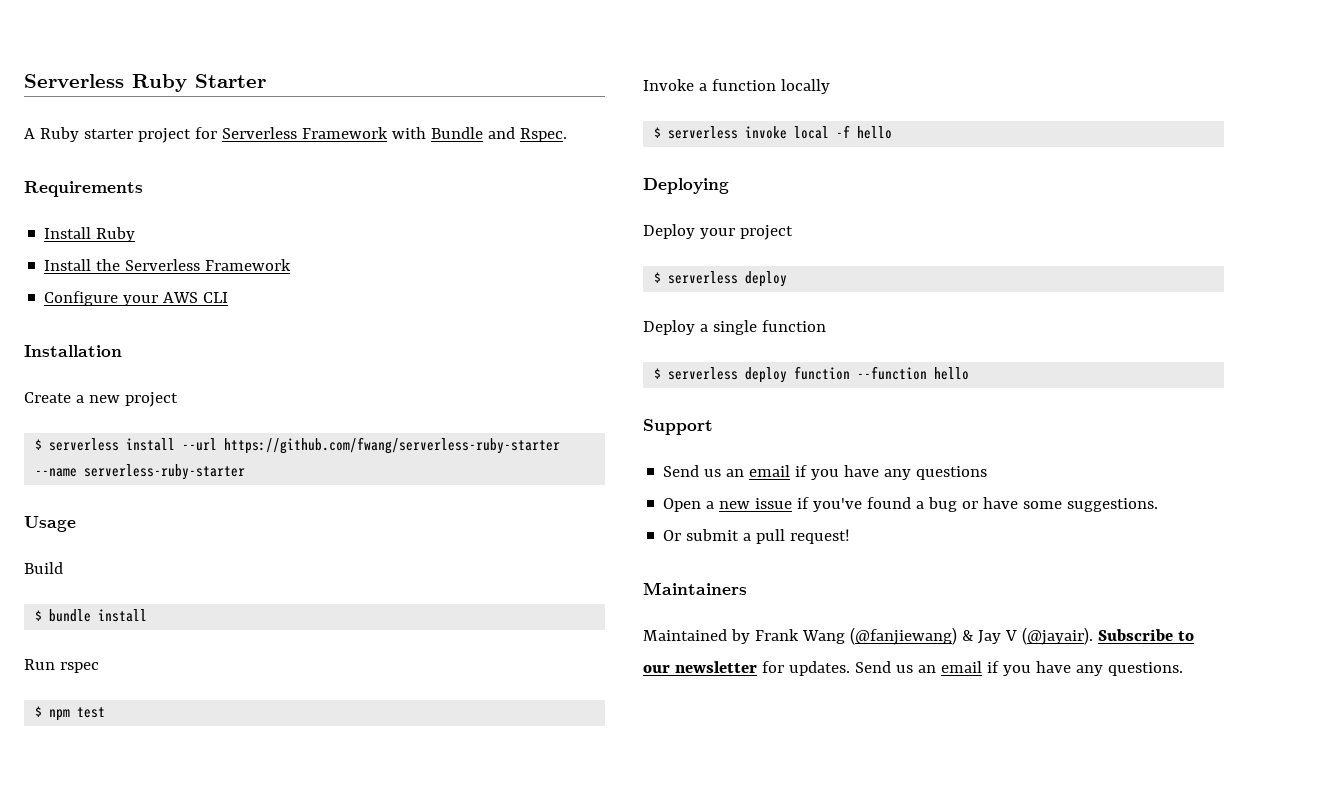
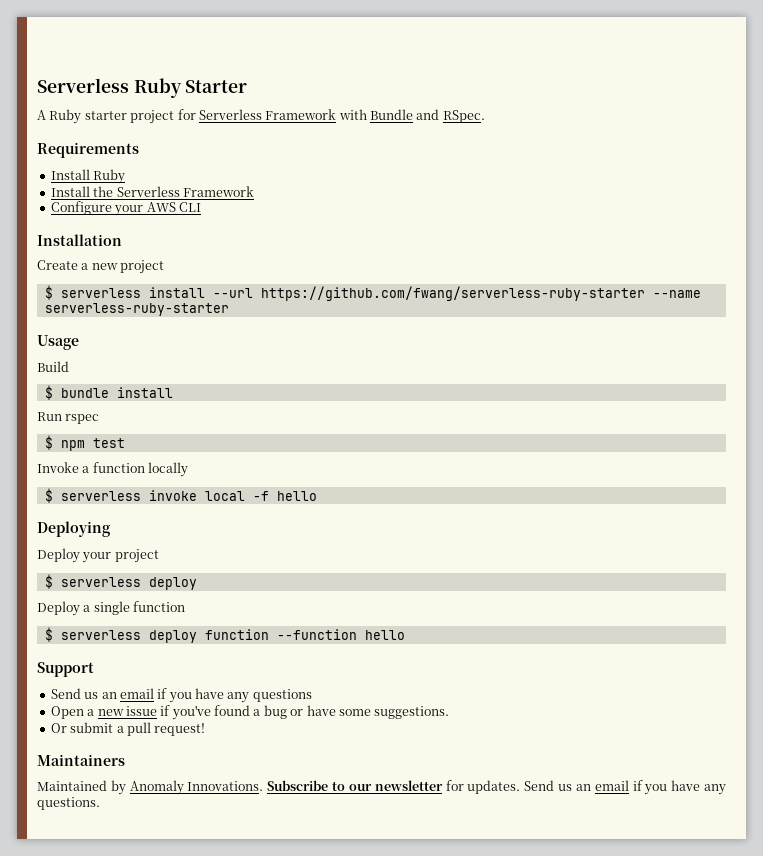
[519,128,567,142] Rspec. -> [442,110,485,123] RSpec.
[754,627,1093,645] Frank Wang (@fanjiewang) & Jay V (@jayair). -> [129,780,264,795] Anomaly Innovations.

